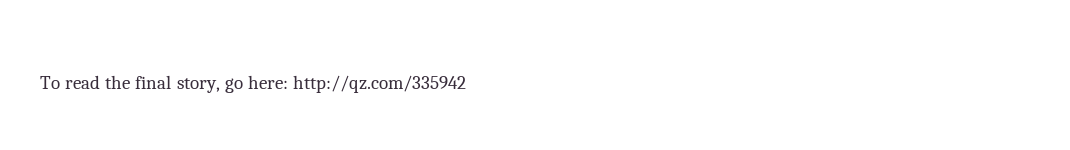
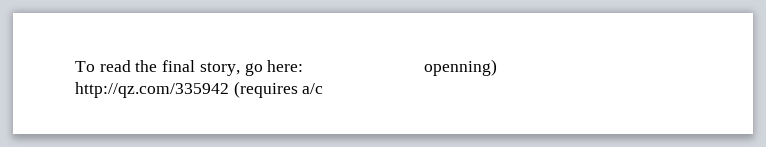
(466, 84) none -> [233,81,324,98] [424,59,497,76] (requires a/c openning)

